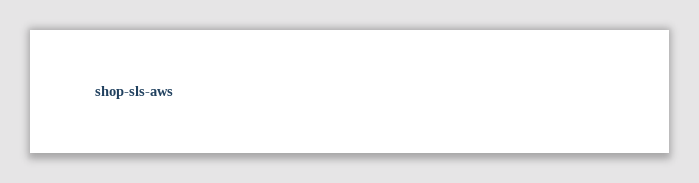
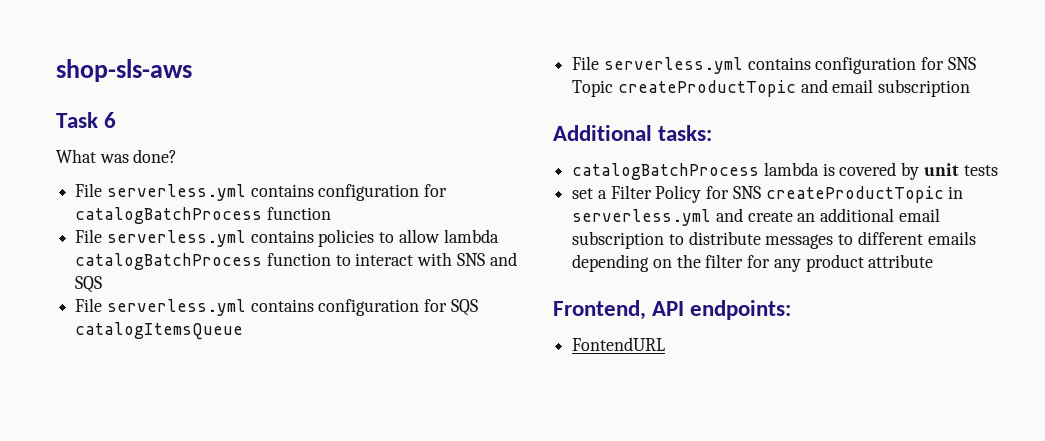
(173, 92) none -> [56,112,117,128] [56,149,178,163] [75,183,448,201] [75,207,331,224] [75,229,499,247] [75,252,517,270] [75,276,103,293] [75,298,478,316] [75,322,244,340] [572,56,976,74] [572,79,971,97] [553,125,713,141] [572,162,998,180] [572,185,964,203] [572,208,940,226] [572,231,976,249] [572,254,934,272] [553,300,792,320] [572,337,666,351] // Task 6 // What was done? // File serverless.yml contains configuration for catalogBatchProcess function // File serverless.yml contains policies to allow lambda catalogBatchProcess function to interact with SNS and SQS // File serverless.yml contains configuration for SQS catalogItemsQueue // File serverless.yml contains configuration for SNS Topic createProductTopic and email subscription // Additional tasks: // catalogBatchProcess lambda is covered by unit tests // set a Filter Policy for SNS createProductTopic in serverless.yml and create an additional email subscription to distribute messages to different emails depending on the filter for any product attribute // Frontend, API endpoints: // FontendURL

